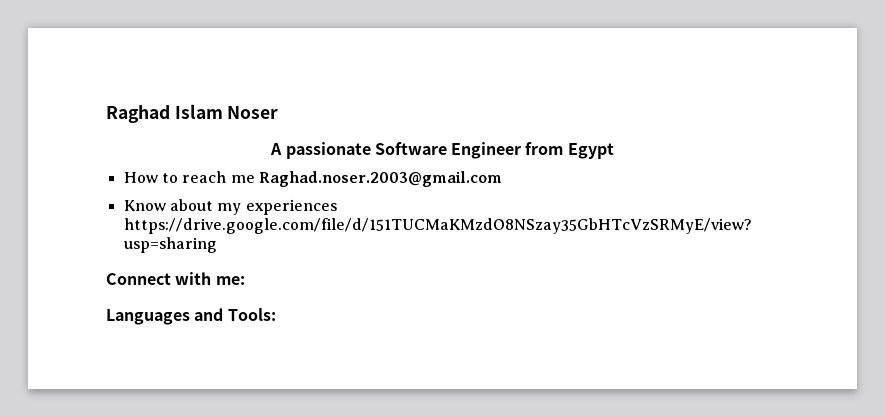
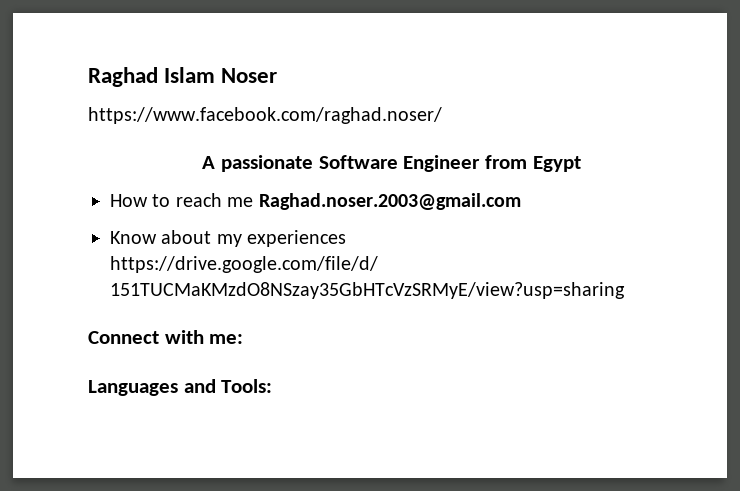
(279, 112) none -> [88,107,442,124] // https://www.facebook.com/raghad.noser/

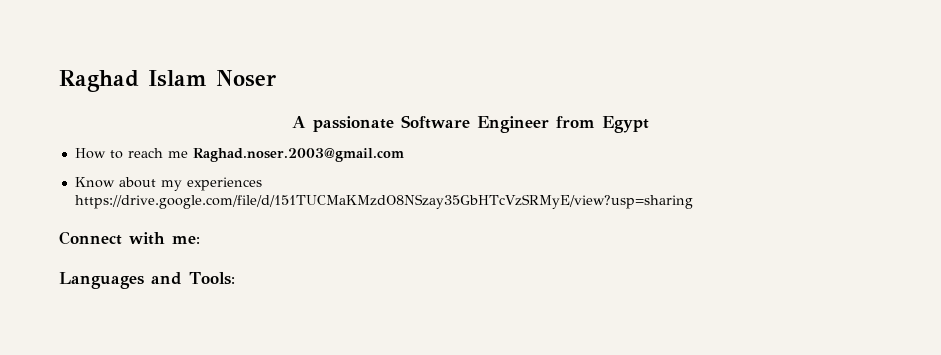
[88,107,442,124] // https://www.facebook.com/raghad.noser/ -> (276, 78) none

